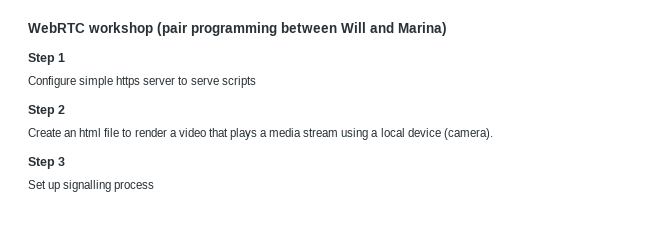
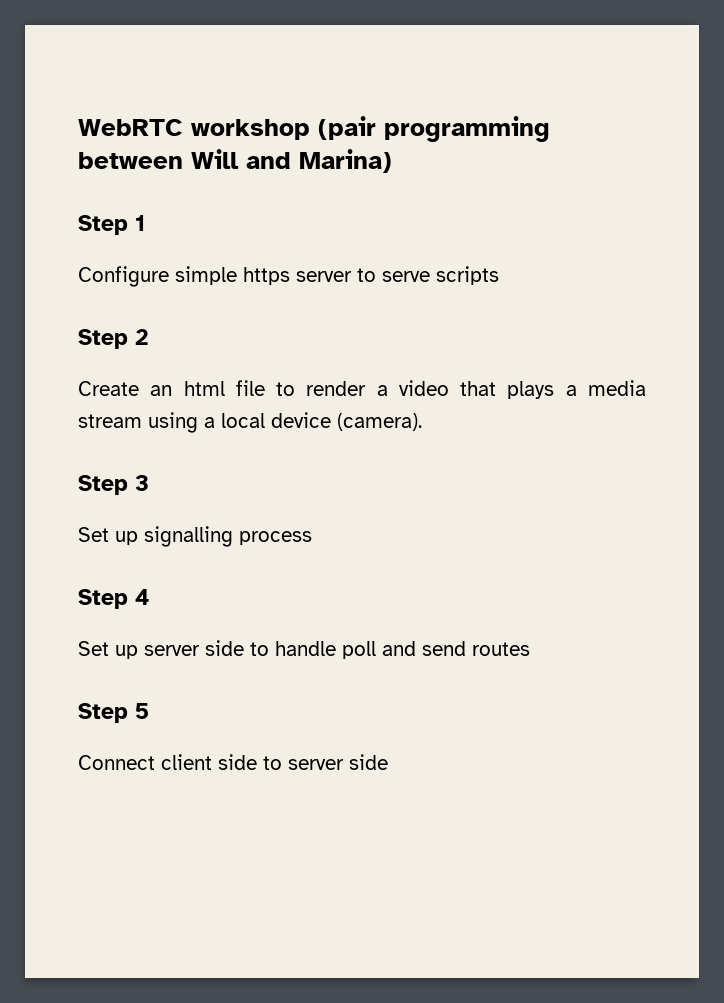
(155, 186) none -> [78,589,149,609] [78,640,530,659] [78,703,149,723] [78,754,388,770] // Step 4 // Set up server side to handle poll and send routes // Step 5 // Connect client side to server side

